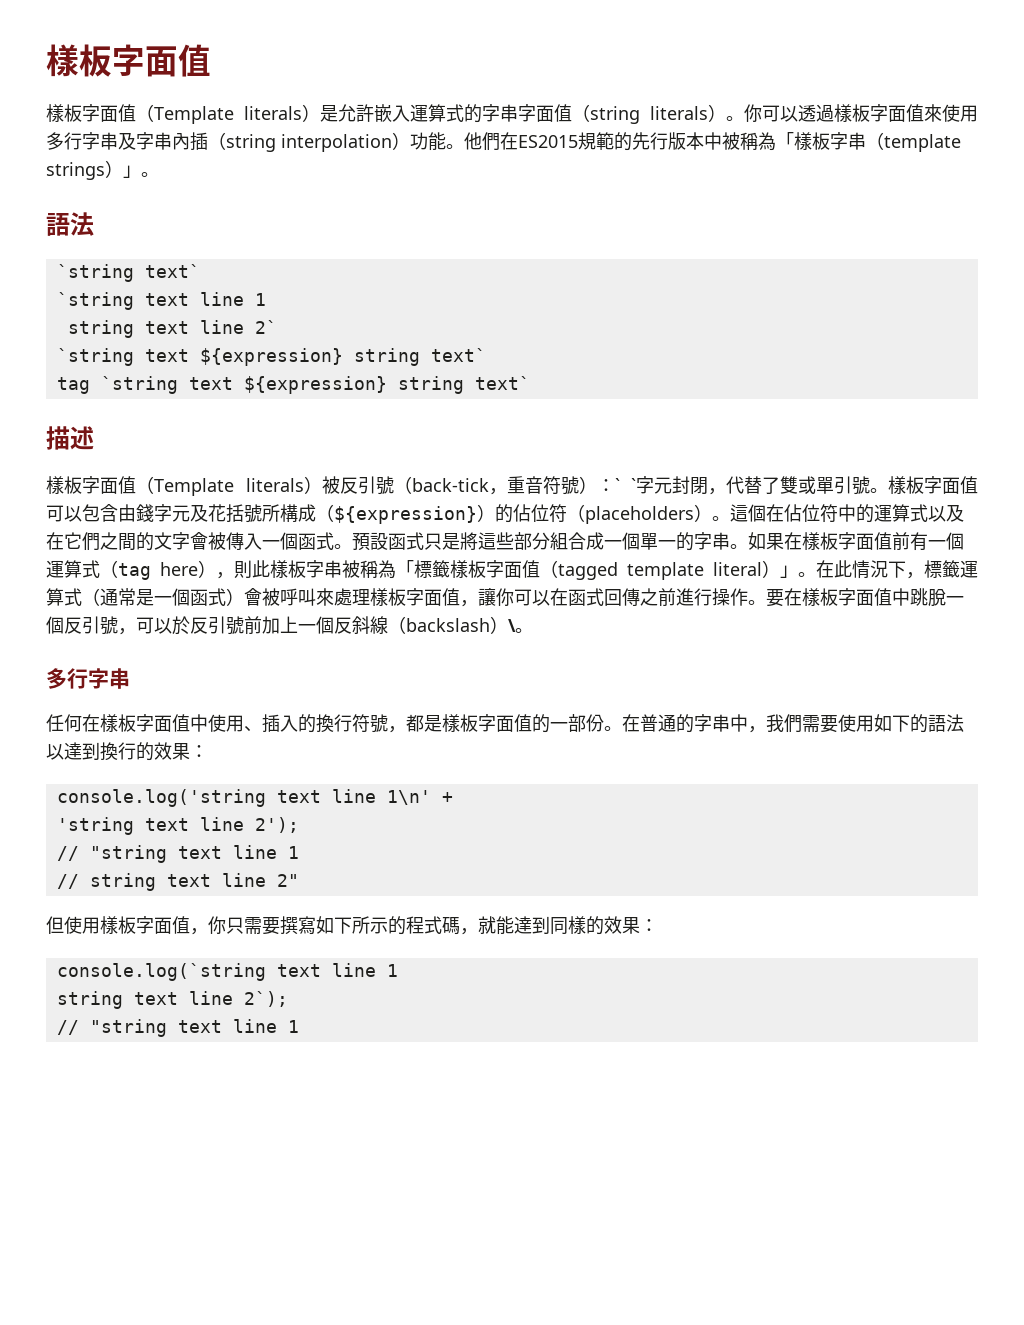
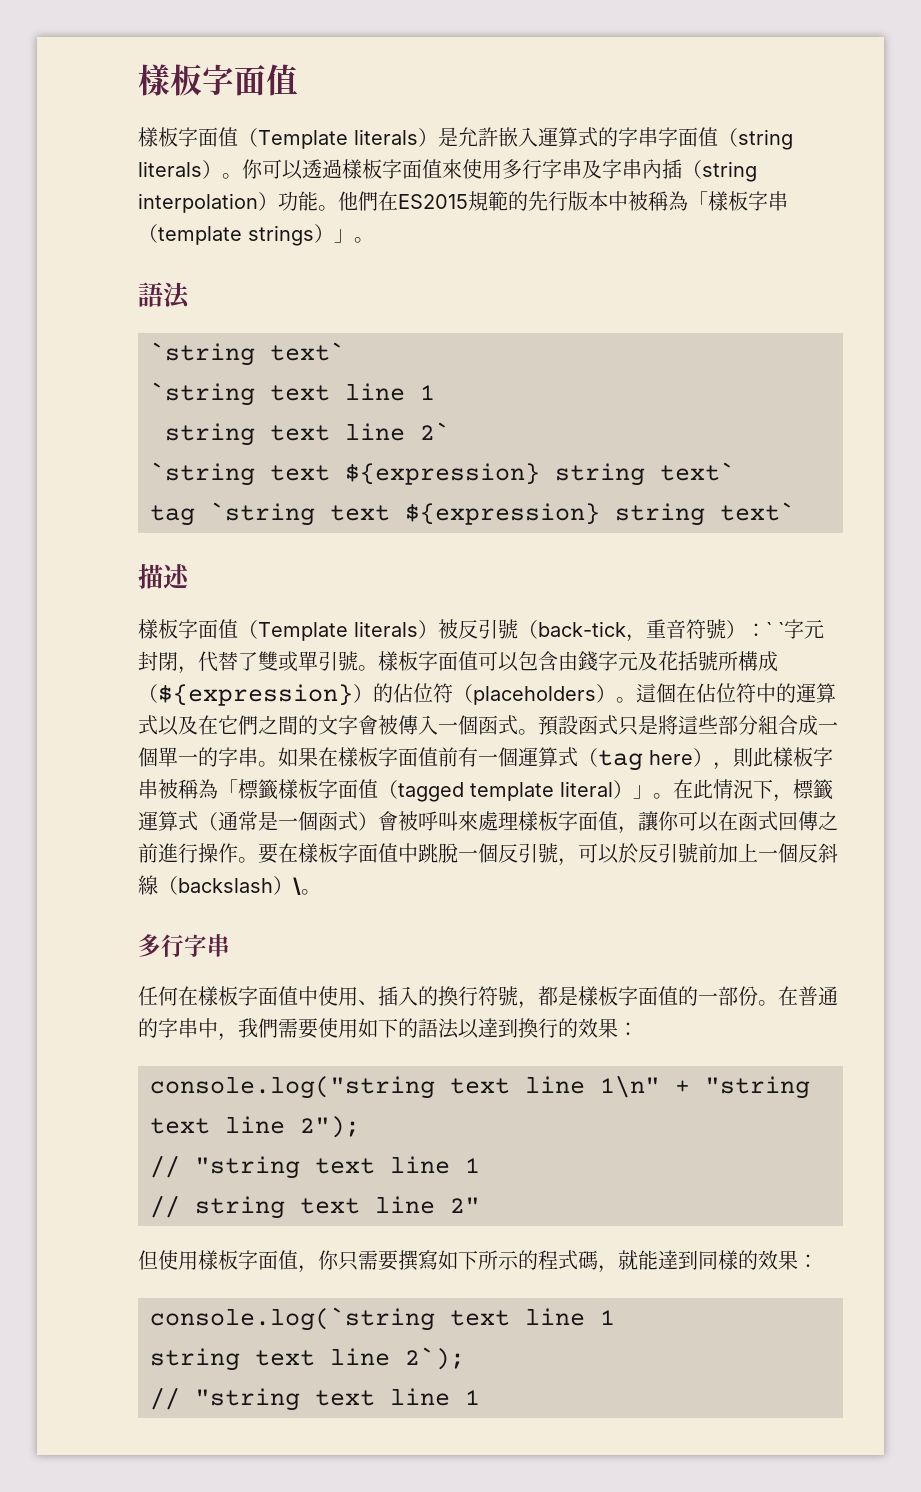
[56,789,431,807] console.log('string text line 1\n' -> [150,1075,660,1099] console.log("string text line 1\n"
[56,817,299,835] // 'string text line 2'); -> [705,1076,810,1099] [150,1116,360,1138] "string text line 2");

